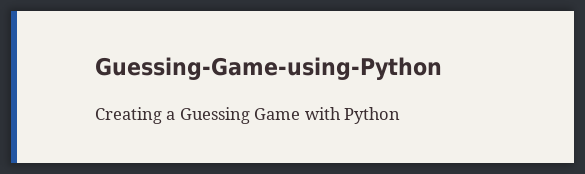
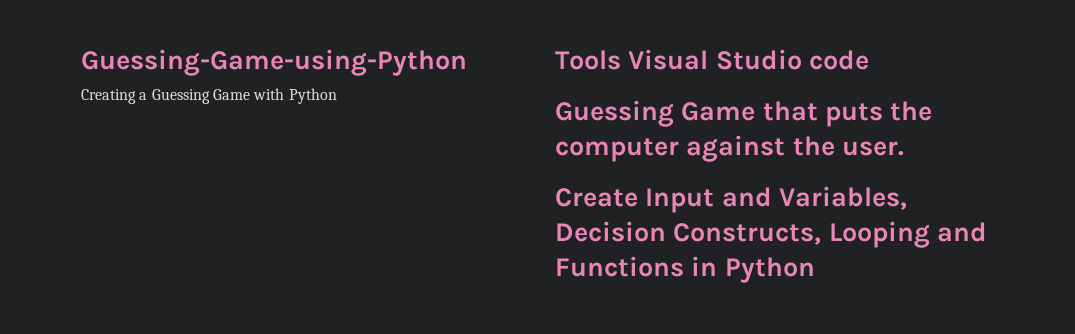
(401, 115) none -> [555,49,869,70] [555,100,933,127] [555,135,904,162] [555,186,907,213] [555,221,987,248] [555,256,815,283] // Tools Visual Studio code // Guessing Game that puts the computer against the user. // Create Input and Variables, Decision Constructs, Looping and Functions in Python

